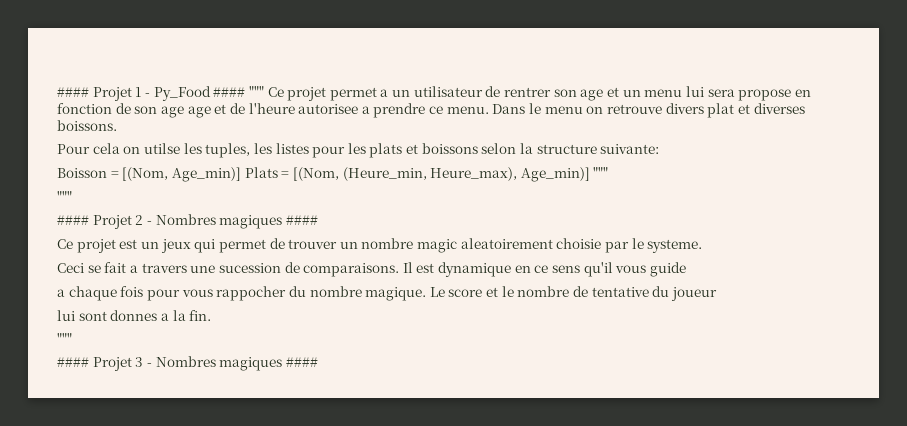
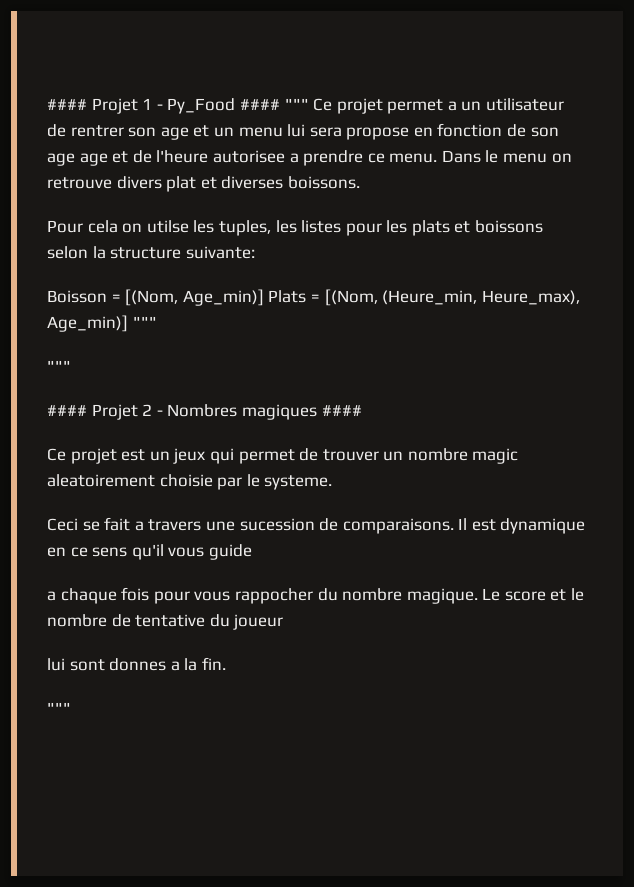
[57,356,318,371] // #### Projet 3 - Nombres magiques #### -> (71, 708) none

